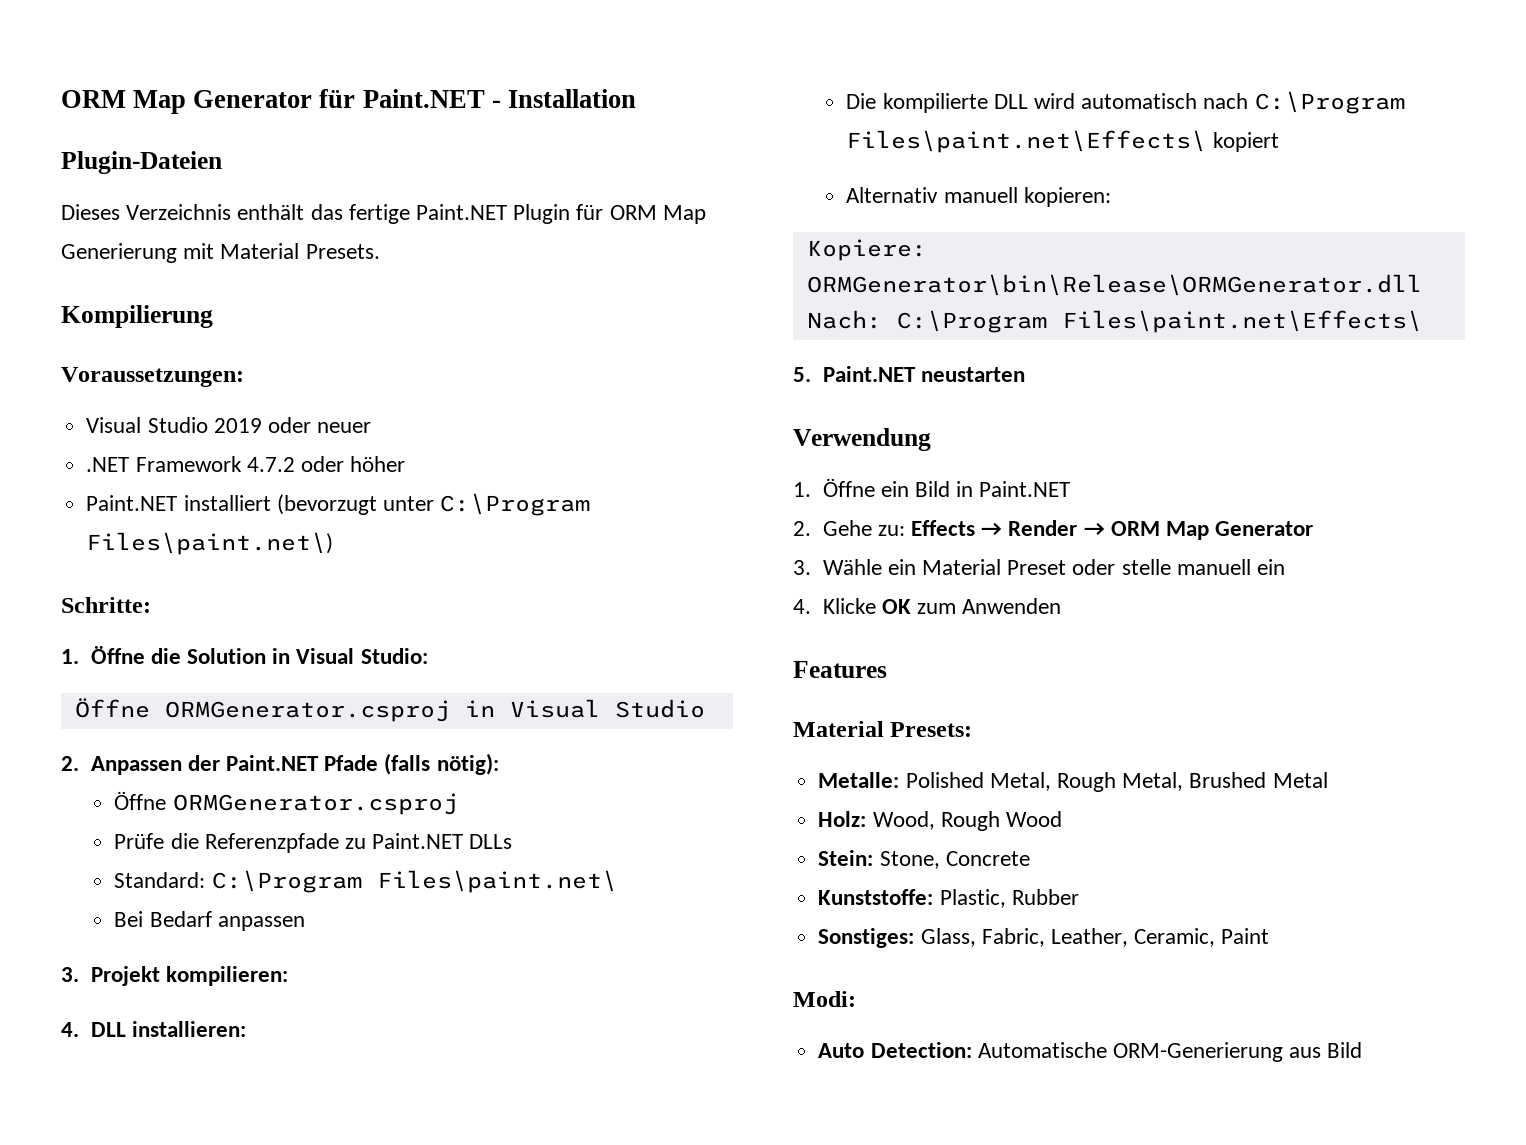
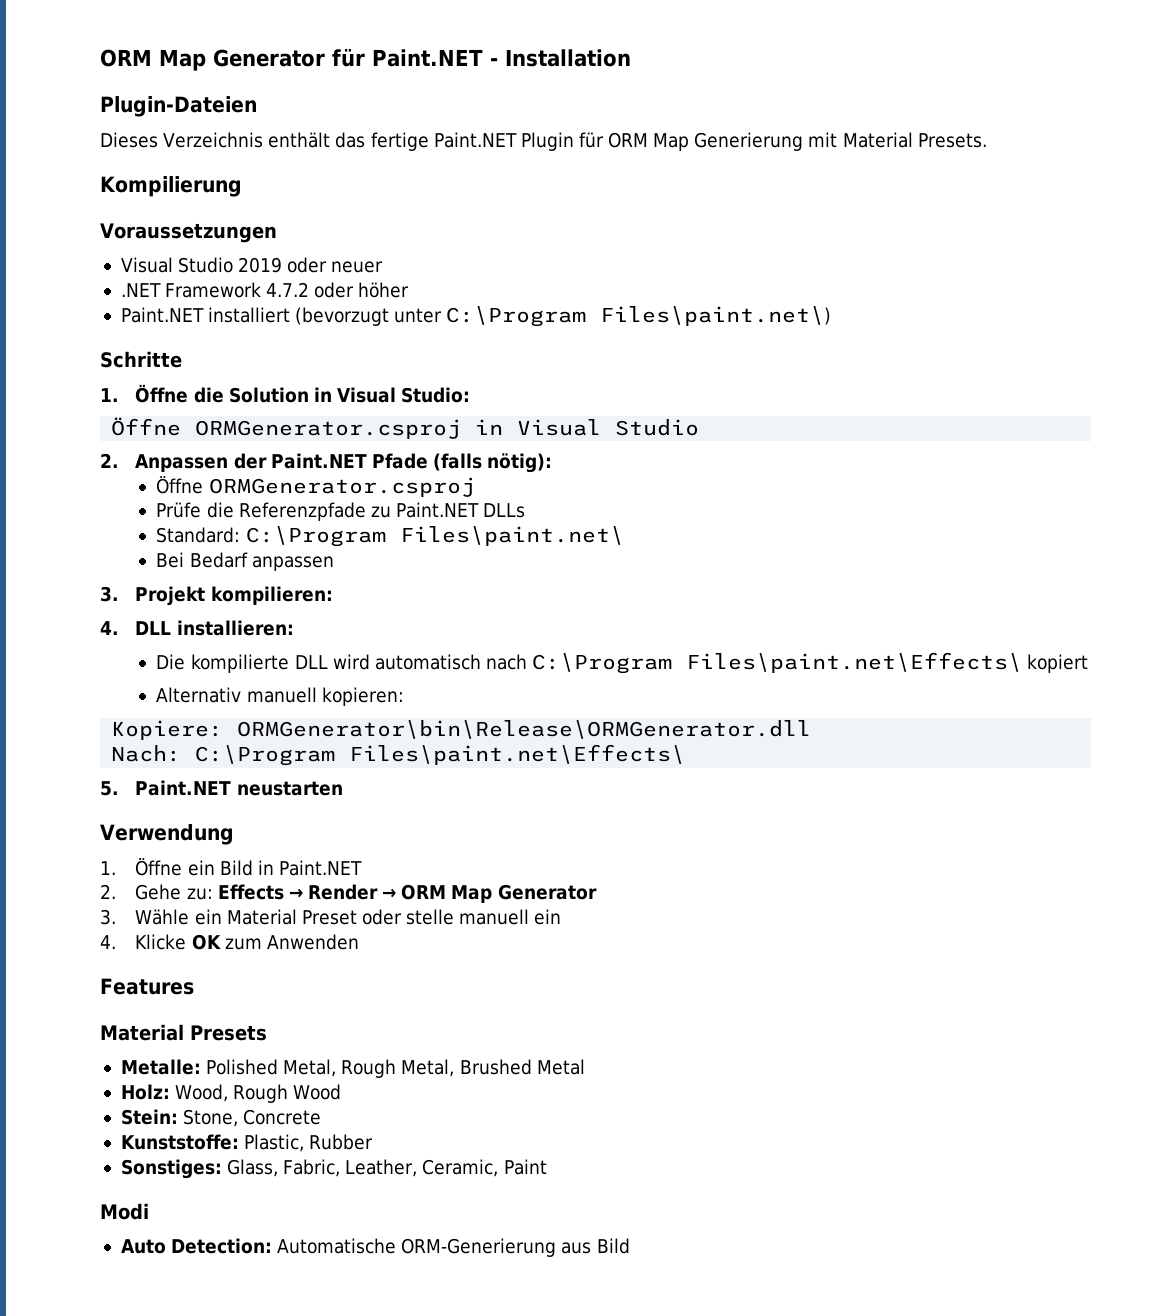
[61,367,244,387] Voraussetzungen: -> [100,223,277,243] Voraussetzungen
[61,597,151,613] Schritte: -> [100,351,182,368] Schritte
[890,722,973,737] Presets: -> [190,1025,267,1041] Presets
[793,991,856,1007] Modi: -> [100,1203,149,1220] Modi

